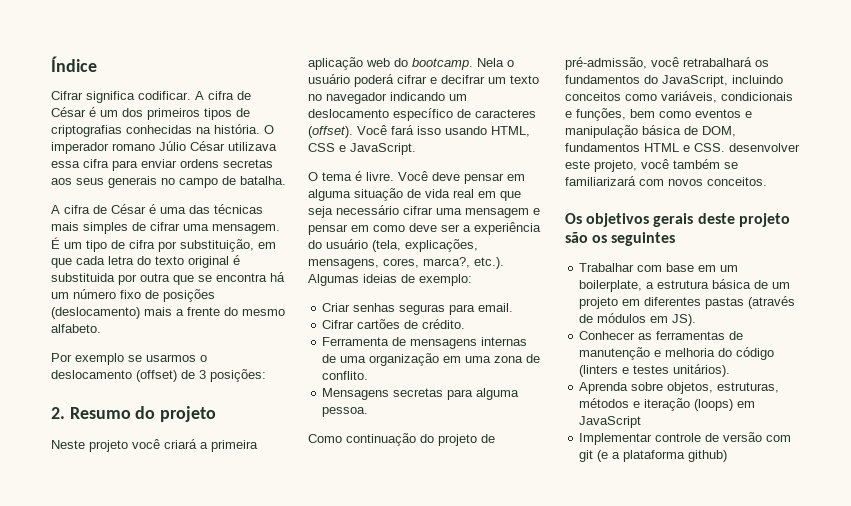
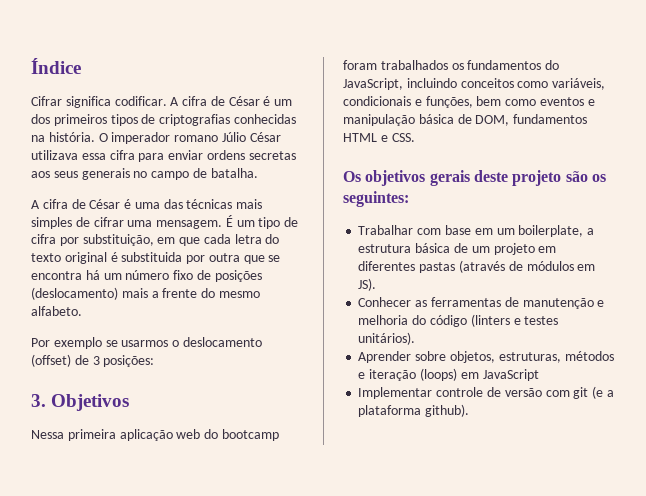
[51,406,217,422] [51,439,258,452] [308,57,514,70] [308,74,539,87] [308,92,467,104] [308,108,536,121] [308,125,530,138] [308,143,416,155] [308,171,525,184] [308,188,521,201] [308,205,540,218] [308,222,541,235] [308,239,478,252] [308,257,504,269] [308,274,472,286] [322,303,514,315] [322,319,466,329] [322,337,528,349] [322,353,541,366] [322,371,369,380] [322,388,520,400] [322,407,369,417] [308,433,495,446] [565,57,752,70] 2. Resumo do projeto // Neste projeto você criará a primeira aplicação web do bootcamp. Nela o usuário poderá cifrar e decifrar um texto no navegador indicando um deslocamento específico de caracteres (offset). Você fará isso usando HTML, CSS e JavaScript. // O tema é livre. Você deve pensar em alguma situação de vida real em que seja necessário cifrar uma mensagem e pensar em como deve ser a experiência do usuário (tela, explicações, mensagens, cores, marca?, etc.). Algumas ideias de exemplo: // Criar senhas seguras para email. // Cifrar cartões de crédito. // Ferramenta de mensagens internas de uma organização em uma zona de conflito. // Mensagens secretas para alguma pessoa. // Como continuação do projeto de pré-admissão, você retrabalhará -> [31,394,130,411] [31,429,279,441] [343,60,448,70] 3. Objetivos // Nessa primeira aplicação web do bootcamp foram trabalhados
[729,143,800,152] [565,159,738,172] [565,176,767,186] desenvolver este projeto, você também se familiarizará com novos conceitos. -> (415, 137) none
[611,232,676,246] seguintes -> [343,191,409,207] seguintes:
[579,382,629,394] Aprenda -> [358,351,412,363] Aprender
[688,450,728,462] github) -> [425,404,470,417] github).

